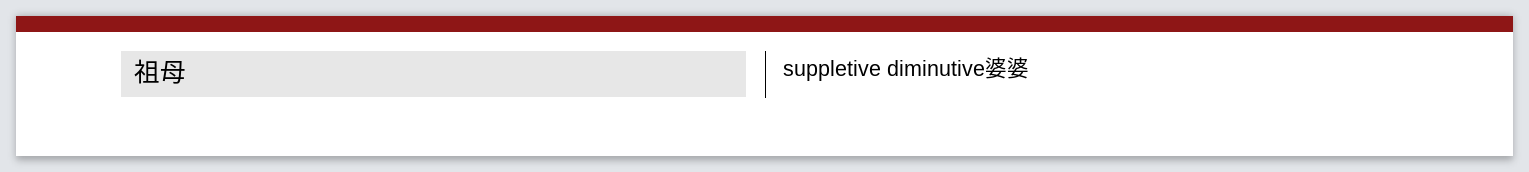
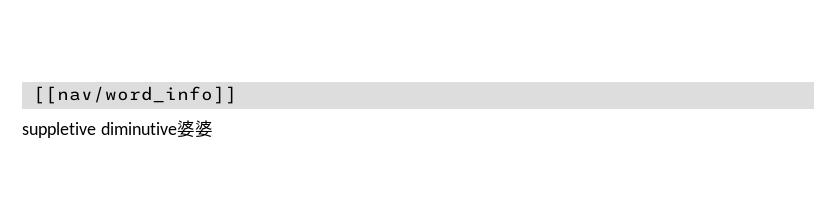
[133,59,186,84] 祖母 -> [32,86,237,104] [[nav/word_info]]

